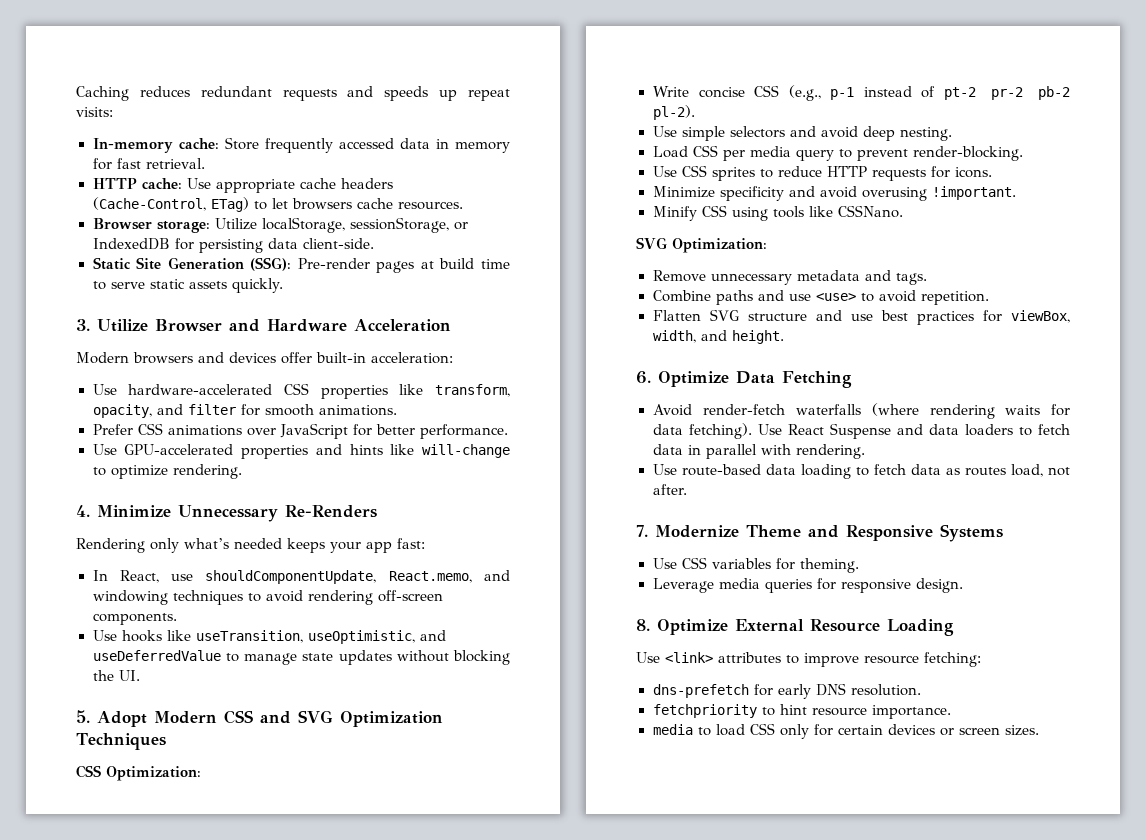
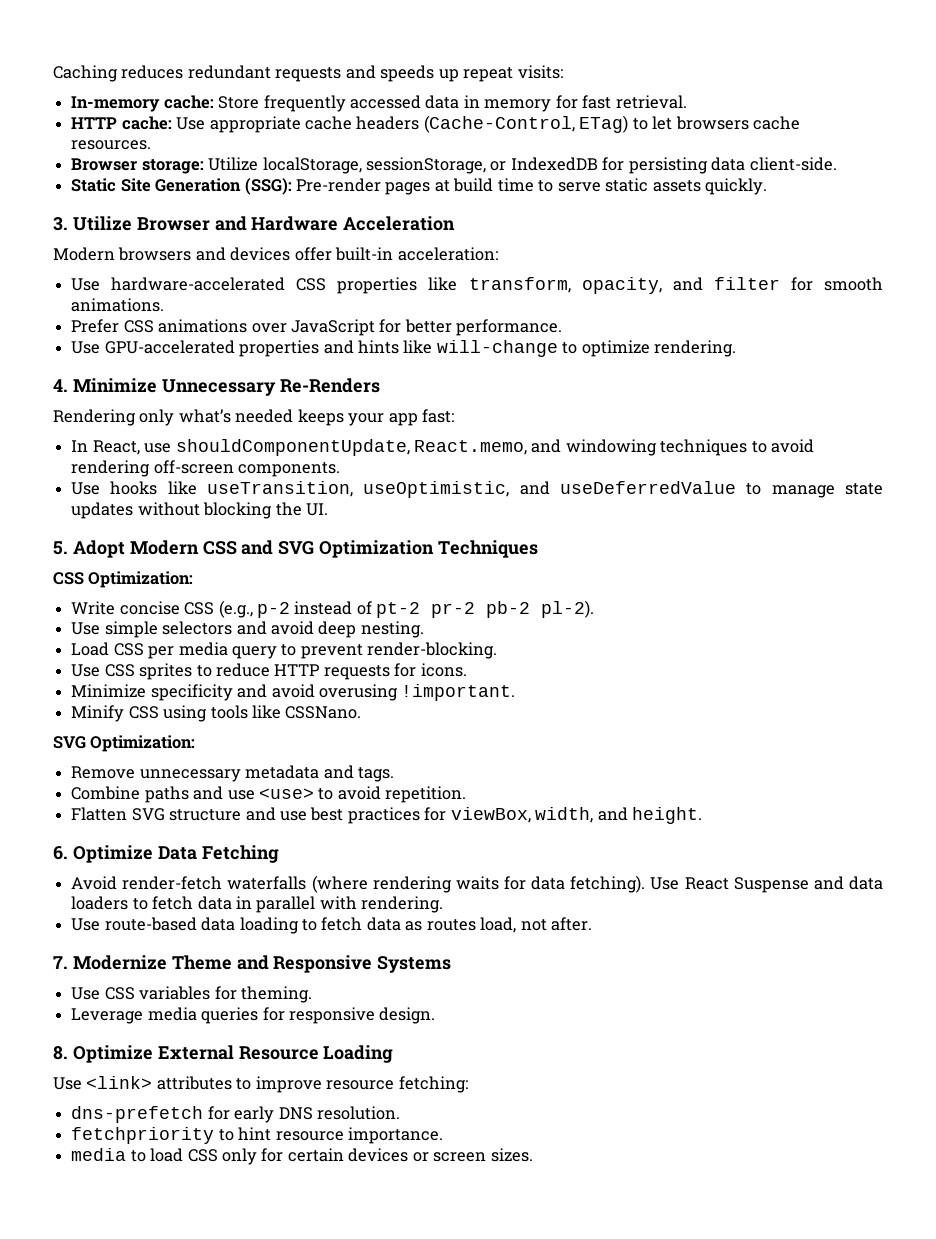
[830,87,855,100] p-1 -> [256,602,290,618] p-2

